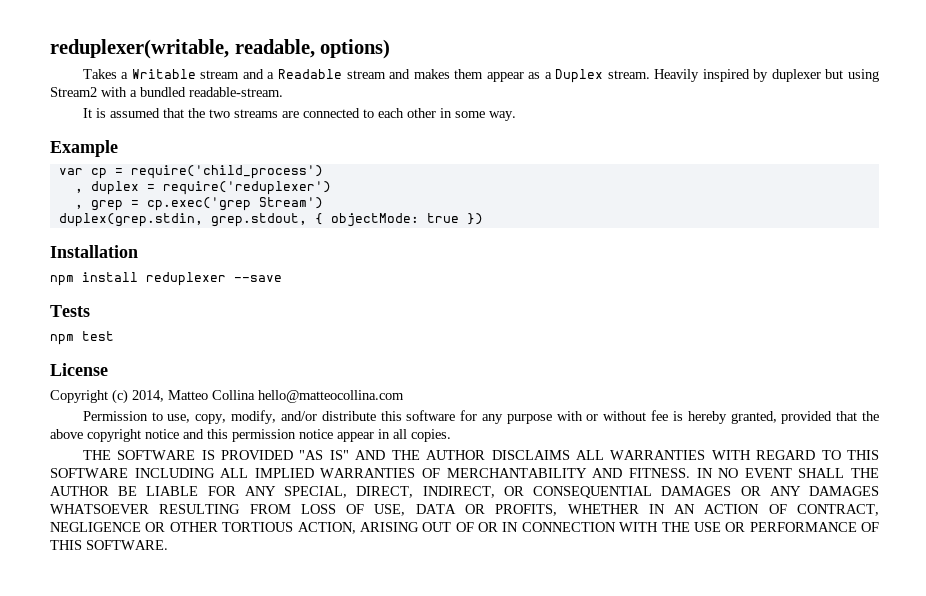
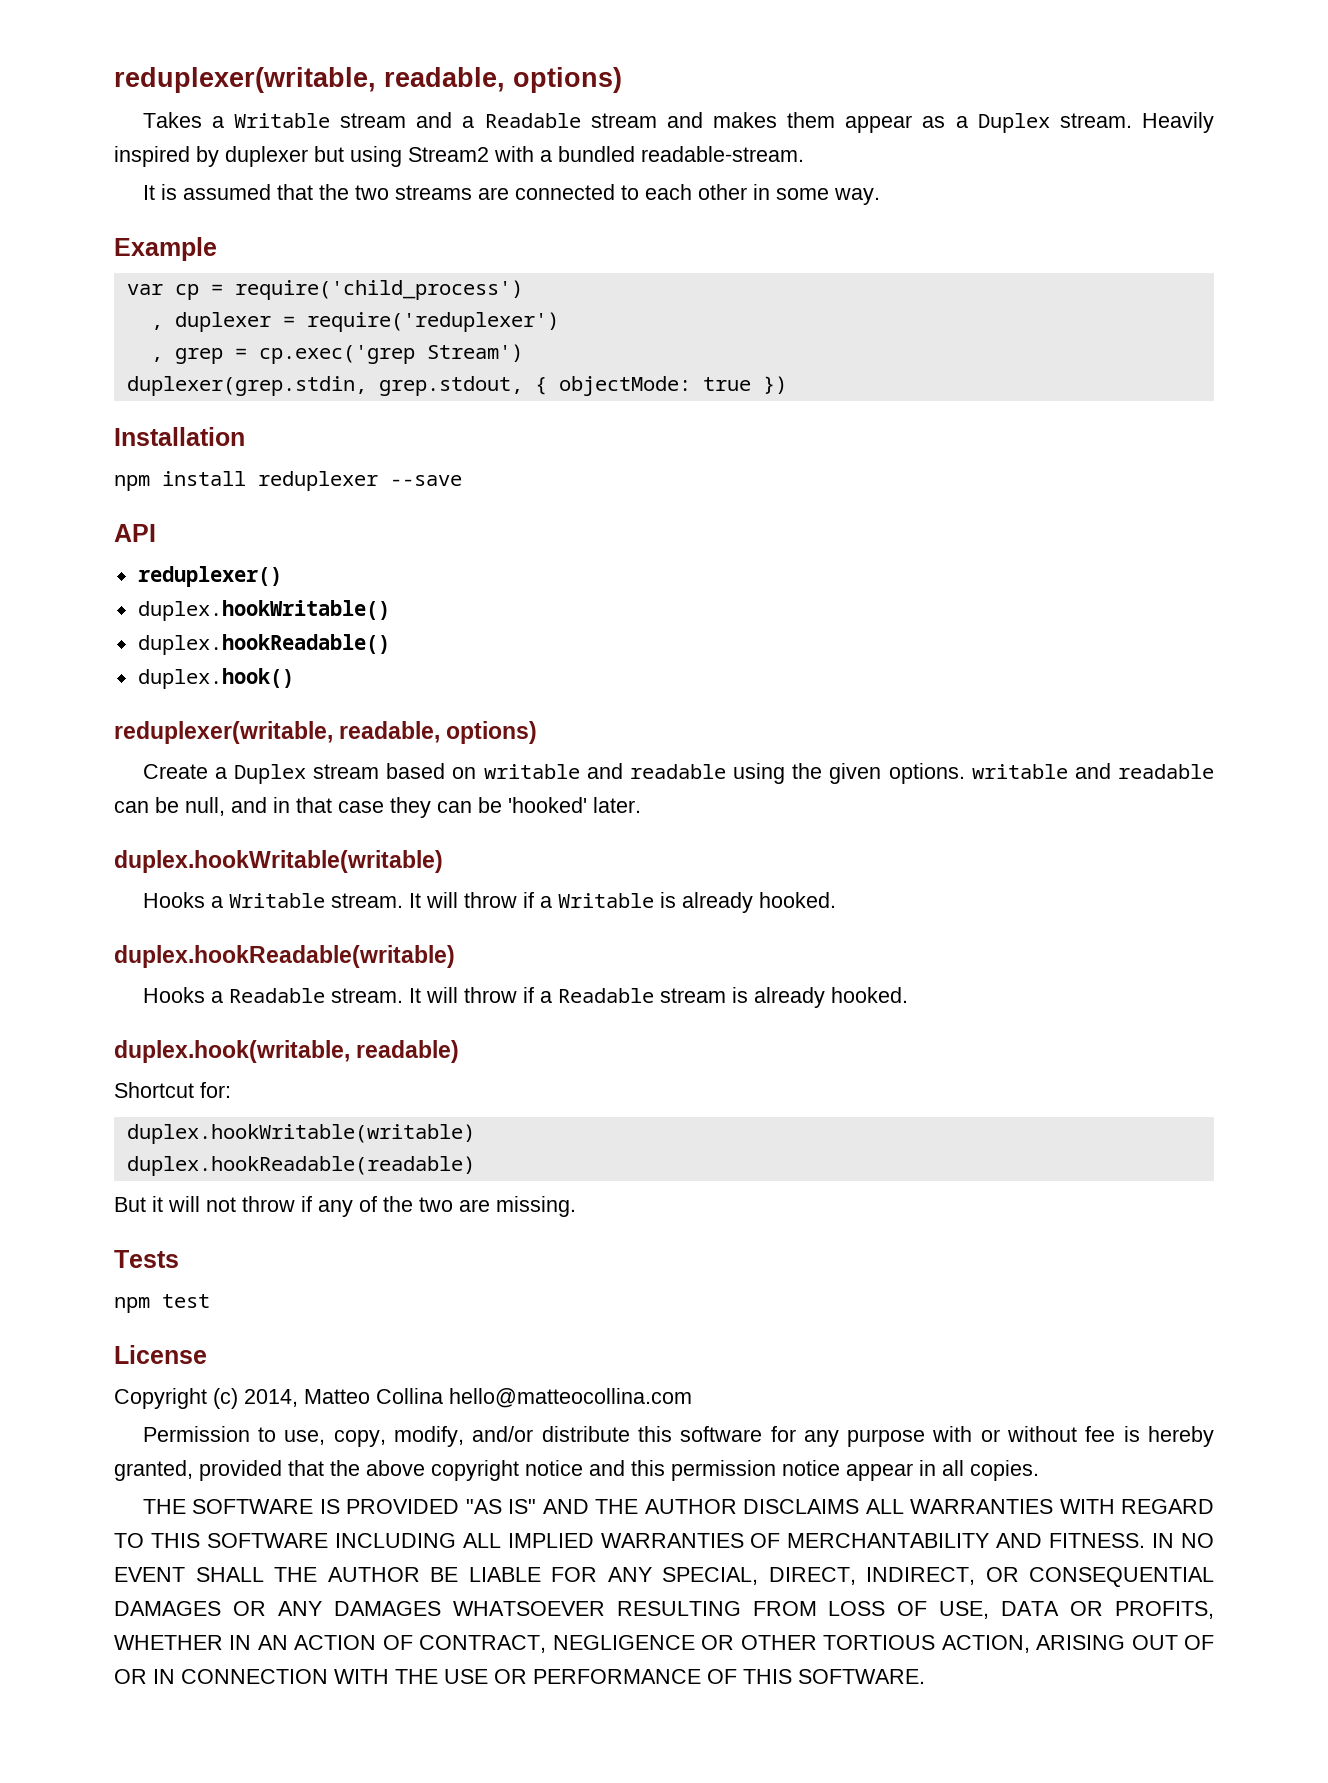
[90,181,139,195] duplex -> [174,312,271,332] duplexer
[58,213,203,227] duplex(grep.stdin, -> [126,376,367,396] duplexer(grep.stdin,
(282, 278) none -> [114,524,156,542] [137,566,282,587] [137,600,390,621] [137,634,390,655] [137,668,294,689] [114,721,538,744] [142,763,1214,784] [114,797,641,818] [114,850,443,873] [142,892,836,913] [114,945,455,968] [142,987,908,1008] [114,1040,460,1063] [114,1082,231,1098] [126,1124,475,1144] [126,1156,475,1176] [114,1196,576,1217] // API // reduplexer() // duplex.hookWritable() // duplex.hookReadable() // duplex.hook() // reduplexer(writable, readable, options) // Create a Duplex stream based on writable and readable using the given options. writable and readable can be null, and in that case they can be 'hooked' later. // duplex.hookWritable(writable) // Hooks a Writable stream. It will throw if a Writable is already hooked. // duplex.hookReadable(writable) // Hooks a Readable stream. It will throw if a Readable stream is already hooked. // duplex.hook(writable, readable) // Shortcut for: // duplex.hookWritable(writable) // duplex.hookReadable(readable) // But it will not throw if any of the two are missing.

